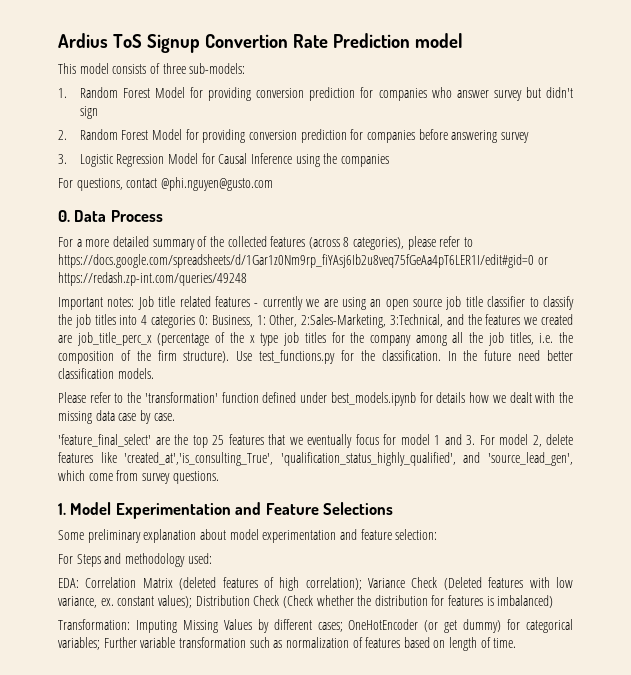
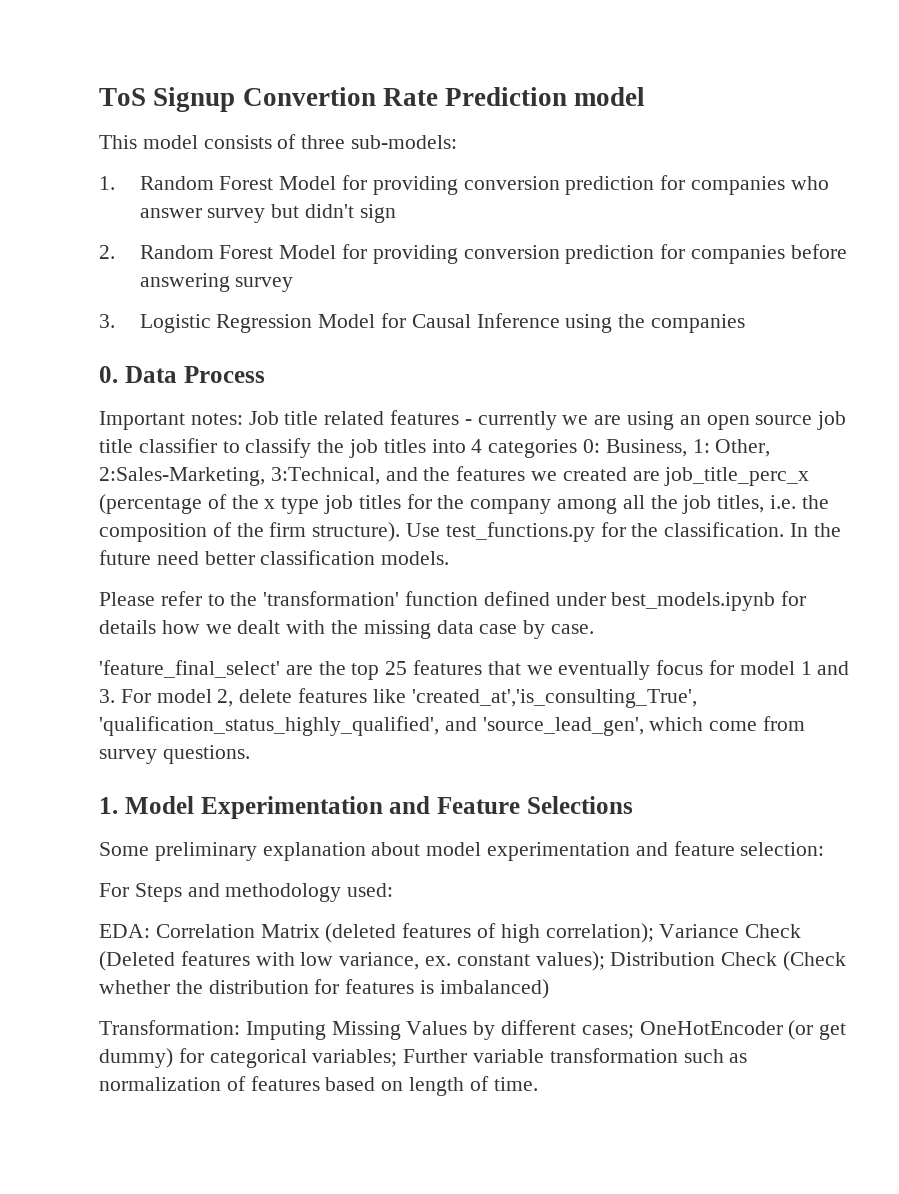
[58,33,108,48] Ardius -> (99, 97) none
[58,177,273,191] // For questions, contact @phi.nguyen@gusto.com -> (746, 323) none
[58,236,474,250] [58,254,548,268] [58,272,247,286] // For a more detailed summary of the collected features (across 8 categories), please refer to https://docs.google.com/spreadsheets/d/1Gar1z0Nm9rp_fiYAsj6Ib2u8veq75fGeAa4pT6LER1I/edit#gid=0 or https://redash.zp-int.com/queries/49248 -> (265, 374) none

